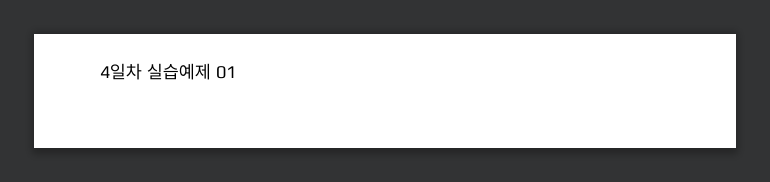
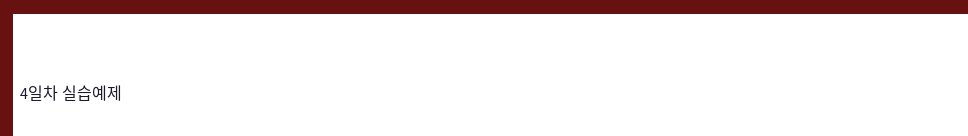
[215,66,236,79] 01 -> (123, 93) none

